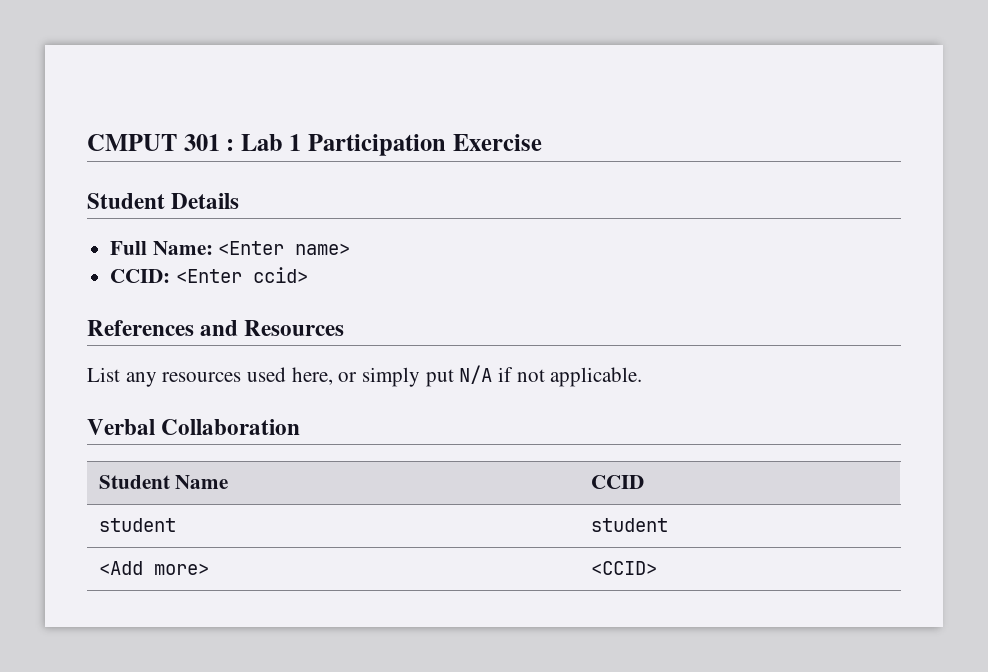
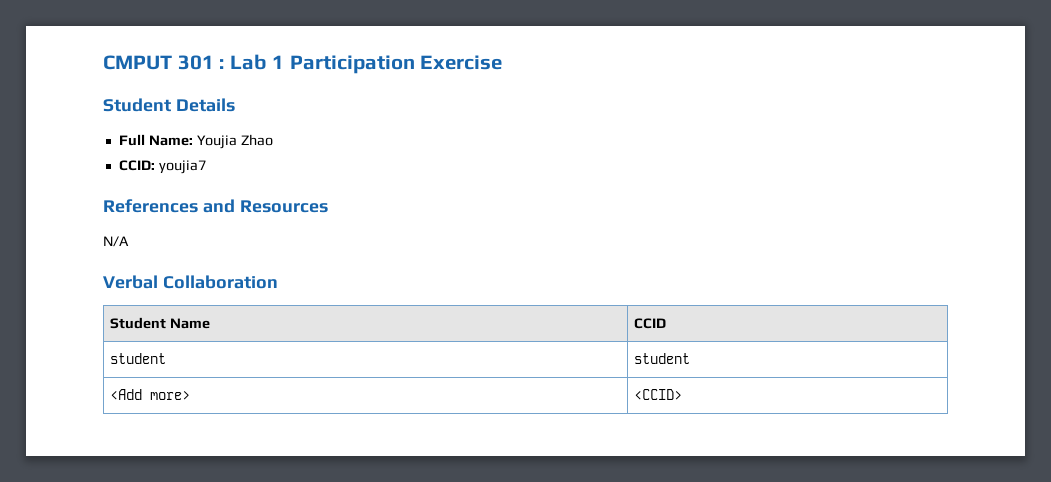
[218,241,351,255] <Enter name> -> [196,134,273,149] Youjia Zhao
[175,267,308,283] <Enter ccid> -> [158,160,206,174] youjia7
[87,365,643,387] List any resources used here, or simply put N/A if not applicable. -> [103,236,129,247] N/A

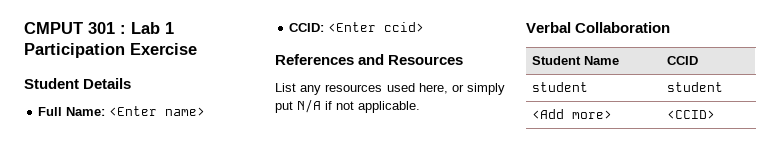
[196,134,273,149] Youjia Zhao -> [109,106,206,116] <Enter name>
[158,160,206,174] youjia7 -> [328,22,425,32] <Enter ccid>
[103,236,129,247] N/A -> [275,83,505,95] [275,99,420,113] List any resources used here, or simply put N/A if not applicable.

